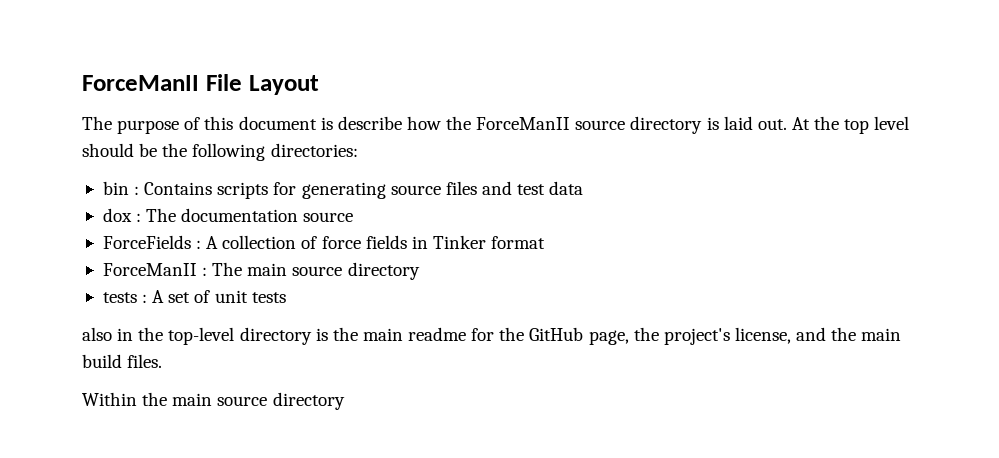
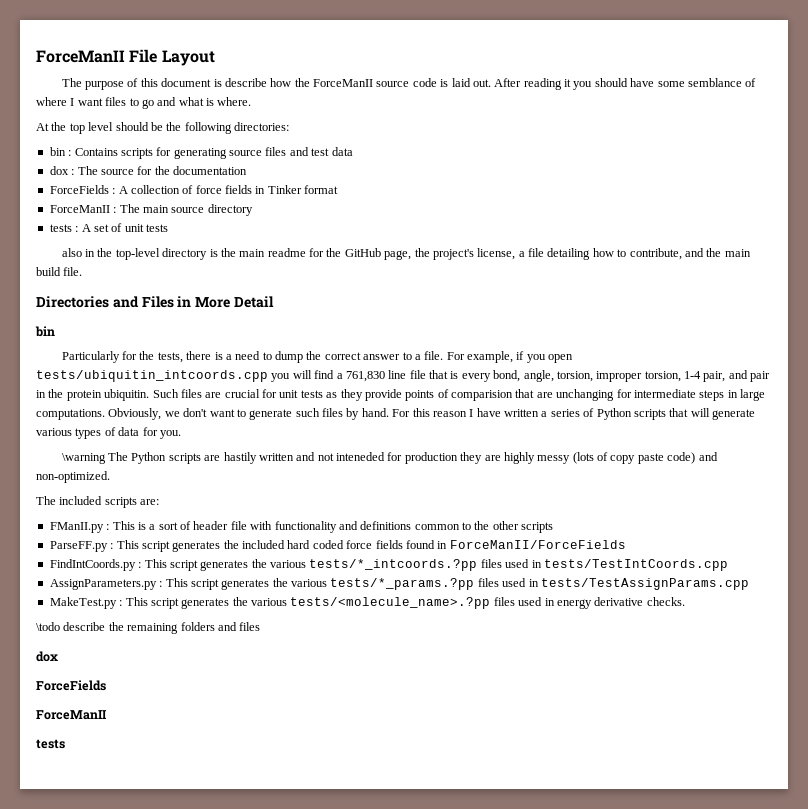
[630,116,703,134] directory -> [412,78,437,87] code
(787, 124) none -> [494,78,757,90] [36,97,252,109] After reading it you should have some semblance of where I want files to go and what is where. //
(177, 215) none -> [100,166,170,175] source for the
[303,212,354,222] source -> (247, 170) none
[796,327,902,341] [82,354,163,368] [82,392,345,410] and the main build files. // Within the main source directory -> [518,248,751,260] [36,267,83,276] [36,296,274,308] [35,326,55,337] [61,351,574,363] [36,370,771,382] [36,389,765,401] [36,408,755,420] [36,427,181,439] [61,452,718,464] [36,471,110,483] [36,496,160,508] [49,521,554,533] [49,540,626,552] [49,559,728,571] [49,578,749,590] [49,597,685,609] [36,622,261,634] [36,651,58,662] [36,680,106,691] [36,710,107,720] [36,739,65,749] a file detailing how to contribute, and the main build file. // Directories and Files in More Detail // bin // Particularly for the tests, there is a need to dump the correct answer to a file. For example, if you open tests/ubiquitin_intcoords.cpp you will find a 761,830 line file that is every bond, angle, torsion, improper torsion, 1-4 pair, and pair in the protein ubiquitin. Such files are crucial for unit tests as they provide points of comparision that are unchanging for intermediate steps in large computations. Obviously, we don't want to generate such files by hand. For this reason I have written a series of Python scripts that will generate various types of data for you. // \warning The Python scripts are hastily written and not inteneded for production they are highly messy (lots of copy paste code) and non-optimized. // The included scripts are: // FManII.py : This is a sort of header file with functionality and definitions common to the other scripts // ParseFF.py : This script generates the included hard coded force fields found in ForceManII/ForceFields // FindIntCoords.py : This script generates the various tests/*_intcoords.?pp files used in tests/TestIntCoords.cpp // AssignParameters.py : This script generates the various tests/*_params.?pp files used in tests/TestAssignParams.cpp // MakeTest.py : This script generates the various tests/<molecule_name>.?pp files used in energy derivative checks. // \todo describe the remaining folders and files // dox // ForceFields // ForceManII // tests

